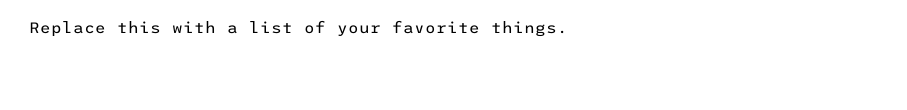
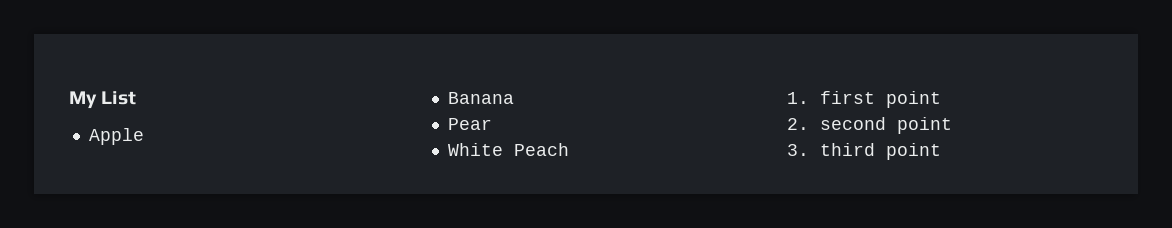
[29,20,568,37] Replace this with a list of your favorite things. -> [69,91,137,109] [88,128,144,145] [447,92,514,104] [447,118,492,130] [447,143,569,156] [787,91,941,108] [787,117,952,134] [787,143,941,160] My List // Apple // Banana // Pear // White Peach // 1. first point // 2. second point // 3. third point

